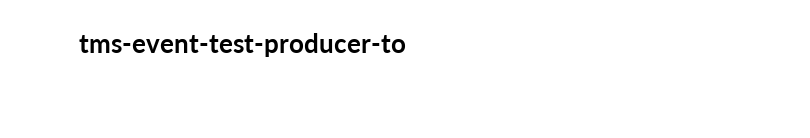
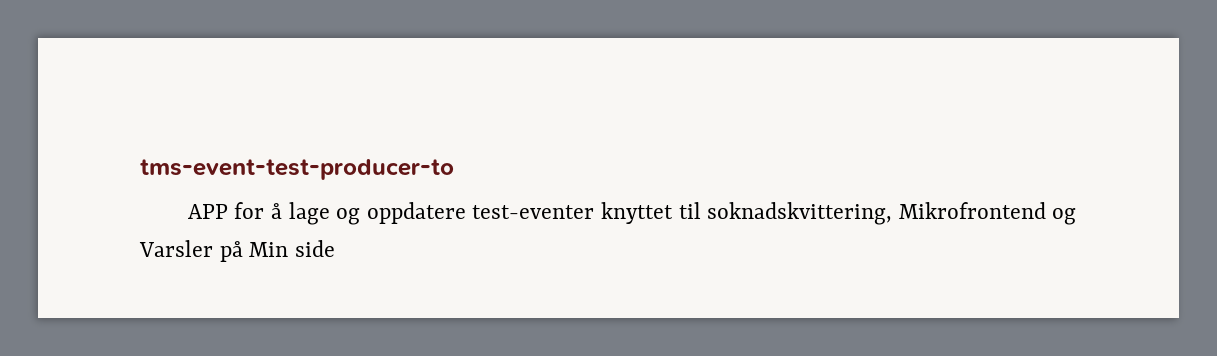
(406, 45) none -> [187,202,1077,225] [139,240,335,262] // APP for å lage og oppdatere test-eventer knyttet til soknadskvittering, Mikrofrontend og Varsler på Min side

